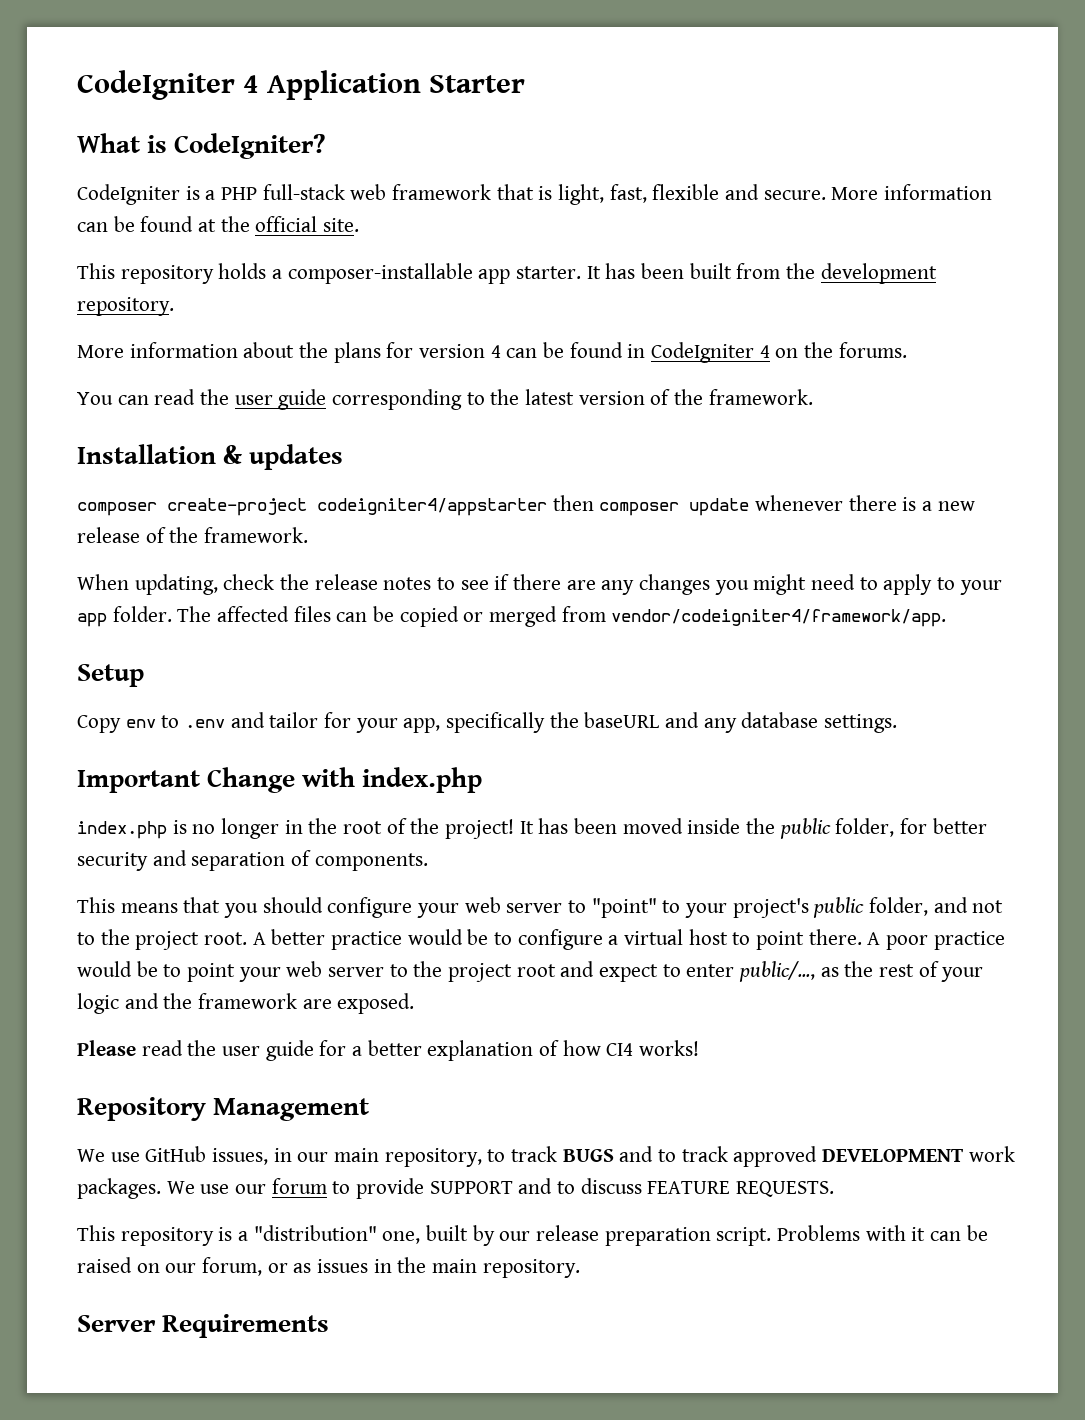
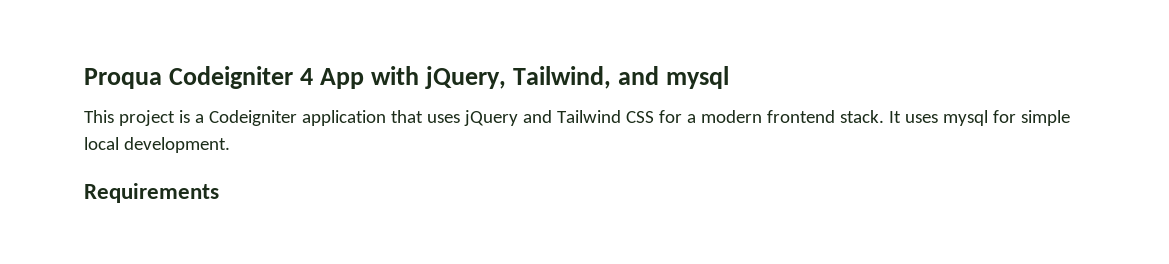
[77,70,525,100] [77,133,326,159] [77,184,993,205] [77,216,360,232] [77,263,937,284] [77,297,174,316] [77,342,907,363] [77,389,813,410] [77,444,344,470] [77,495,975,516] [77,527,309,543] [77,574,1002,595] [77,606,947,627] [77,664,144,687] [77,712,898,733] [77,767,483,793] [77,818,987,839] [77,850,428,871] [77,897,1004,918] [77,929,1005,950] [77,961,984,982] [77,993,415,1014] [77,1040,700,1061] [77,1097,370,1121] [77,1146,1015,1167] [77,1178,835,1199] [77,1225,988,1246] [77,1257,580,1278] [77,1315,156,1332] CodeIgniter 4 Application Starter // What is CodeIgniter? // CodeIgniter is a PHP full-stack web framework that is light, fast, flexible and secure. More information can be found at the official site. // This repository holds a composer-installable app starter. It has been built from the development repository. // More information about the plans for version 4 can be found in CodeIgniter 4 on the forums. // You can read the user guide corresponding to the latest version of the framework. // Installation & updates // composer create-project codeigniter4/appstarter then composer update whenever there is a new release of the framework. // When updating, check the release notes to see if there are any changes you might need to apply to your app folder. The affected files can be copied or merged from vendor/codeigniter4/framework/app. // Setup // Copy env to .env and tailor for your app, specifically the baseURL and any database settings. // Important Change with index.php // index.php is no longer in the root of the project! It has been moved inside the public folder, for better security and separation of components. // This means that you should configure your web server to "point" to your project's public folder, and not to the project root. A better practice would be to configure a virtual host to point there. A poor practice would be to point your web server to the project root and expect to enter public/..., as the rest of your logic and the framework are exposed. // Please read the user guide for a better explanation of how CI4 works! // Repository Management // We use GitHub issues, in our main repository, to track BUGS and to track approved DEVELOPMENT work packages. We use our forum to provide SUPPORT and to discuss FEATURE REQUESTS. // This repository is a "distribution" one, built by our release preparation script. Problems with it can be raised on our forum, or as issues in the main repository. // Server -> [84,66,730,89] [84,110,1070,126] [84,137,230,153] Proqua Codeigniter 4 App with jQuery, Tailwind, and mysql // This project is a Codeigniter application that uses jQuery and Tailwind CSS for a modern frontend stack. It uses mysql for simple local development. //

